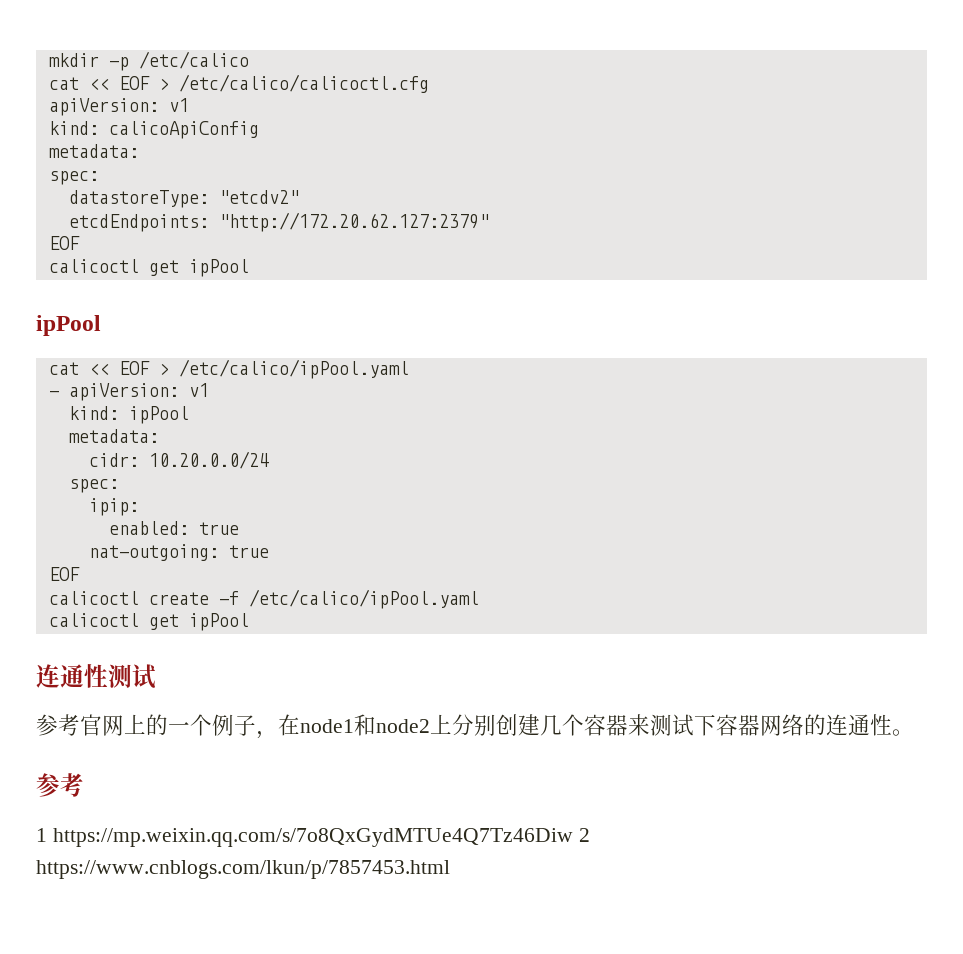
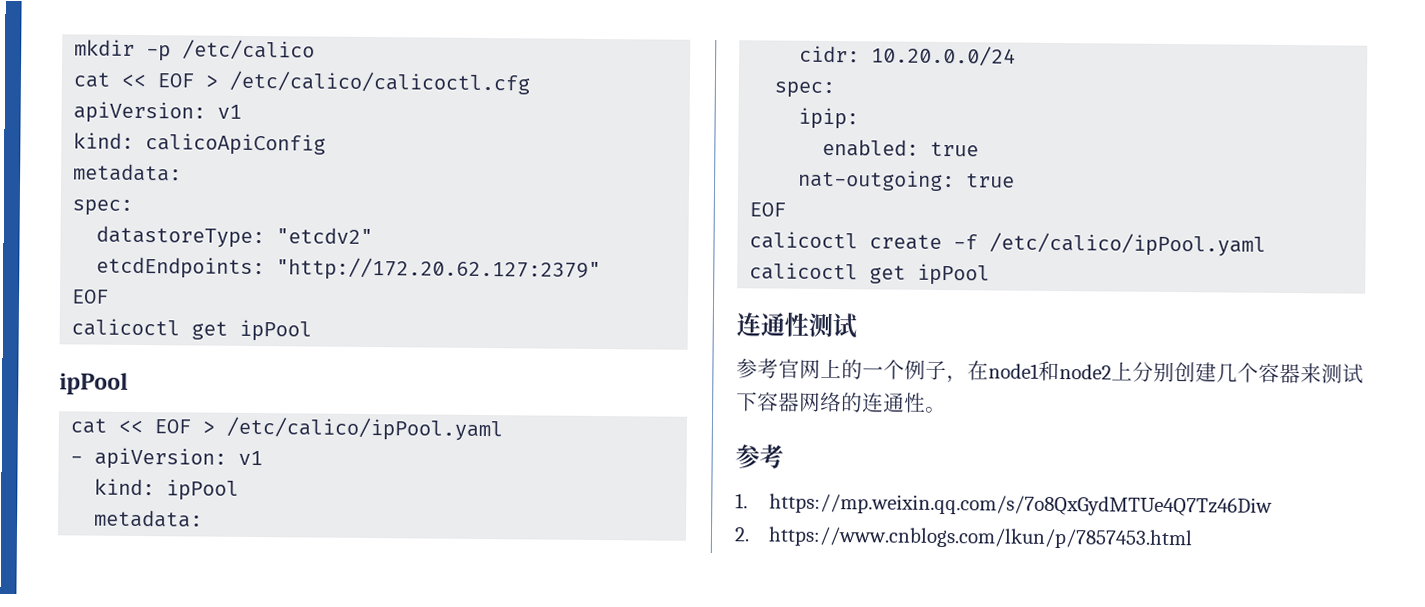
[36,828,47,842] 1 -> [735,493,748,509] 1.
[578,828,590,842] 2 -> [734,527,750,542] // 2.

